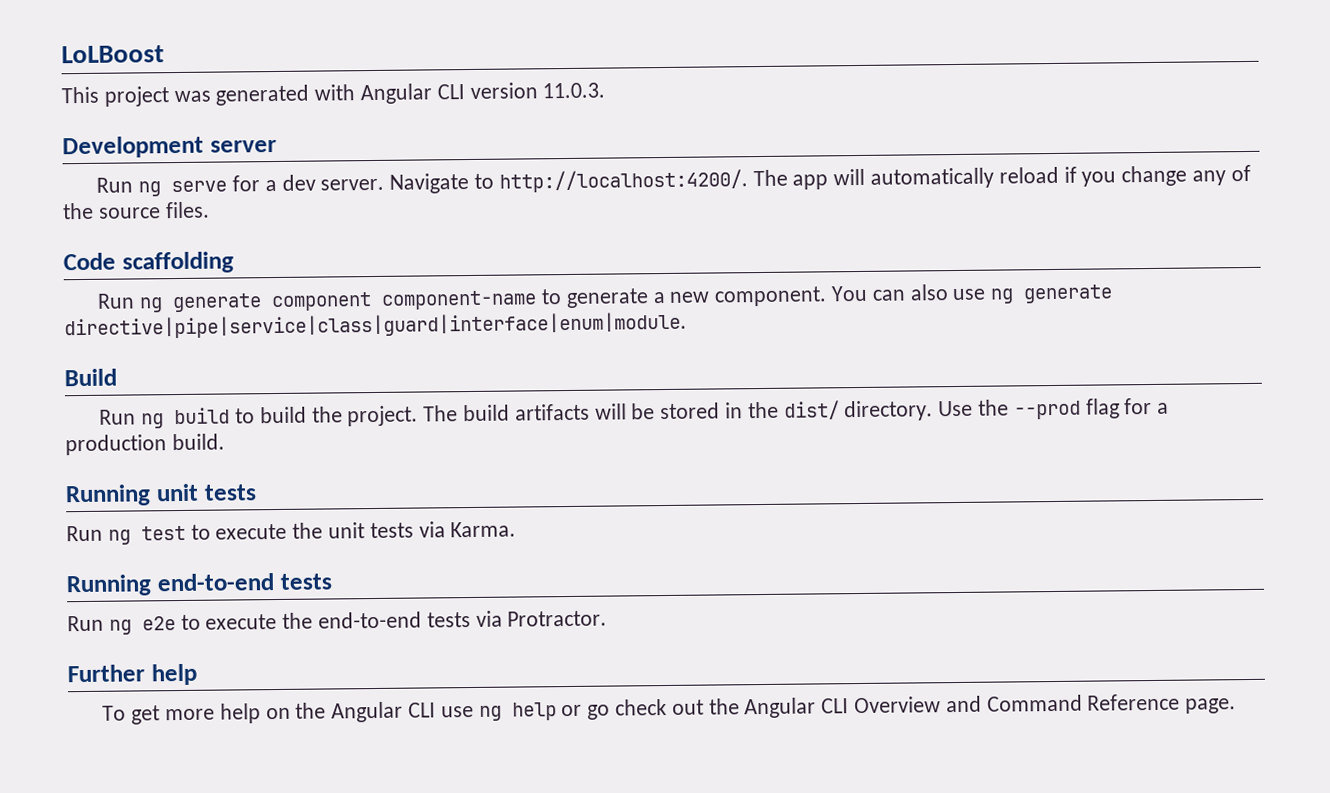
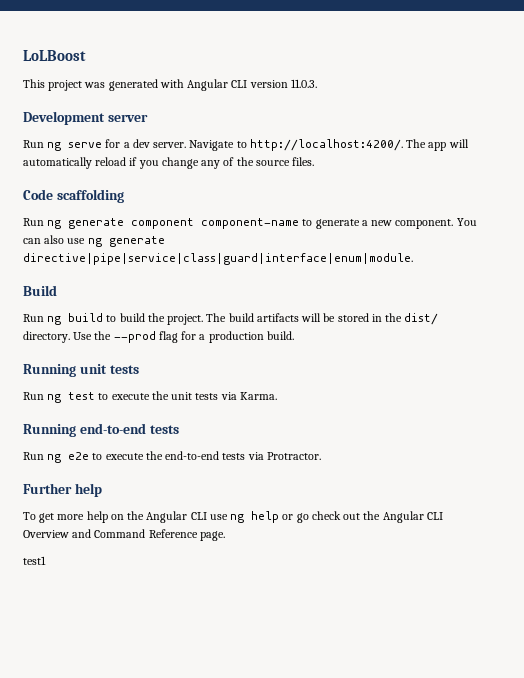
(1237, 706) none -> [23,556,46,565] // test1

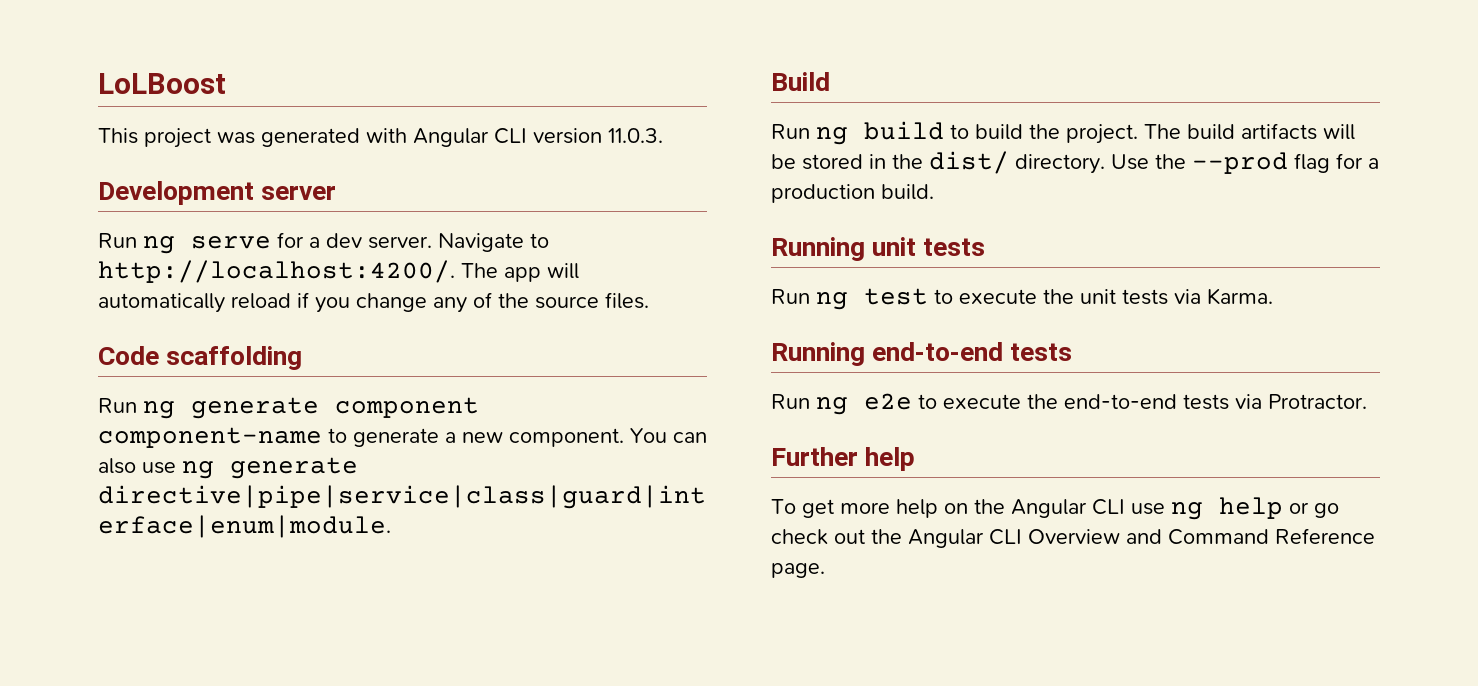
[23,556,46,565] // test1 -> (825, 570) none

